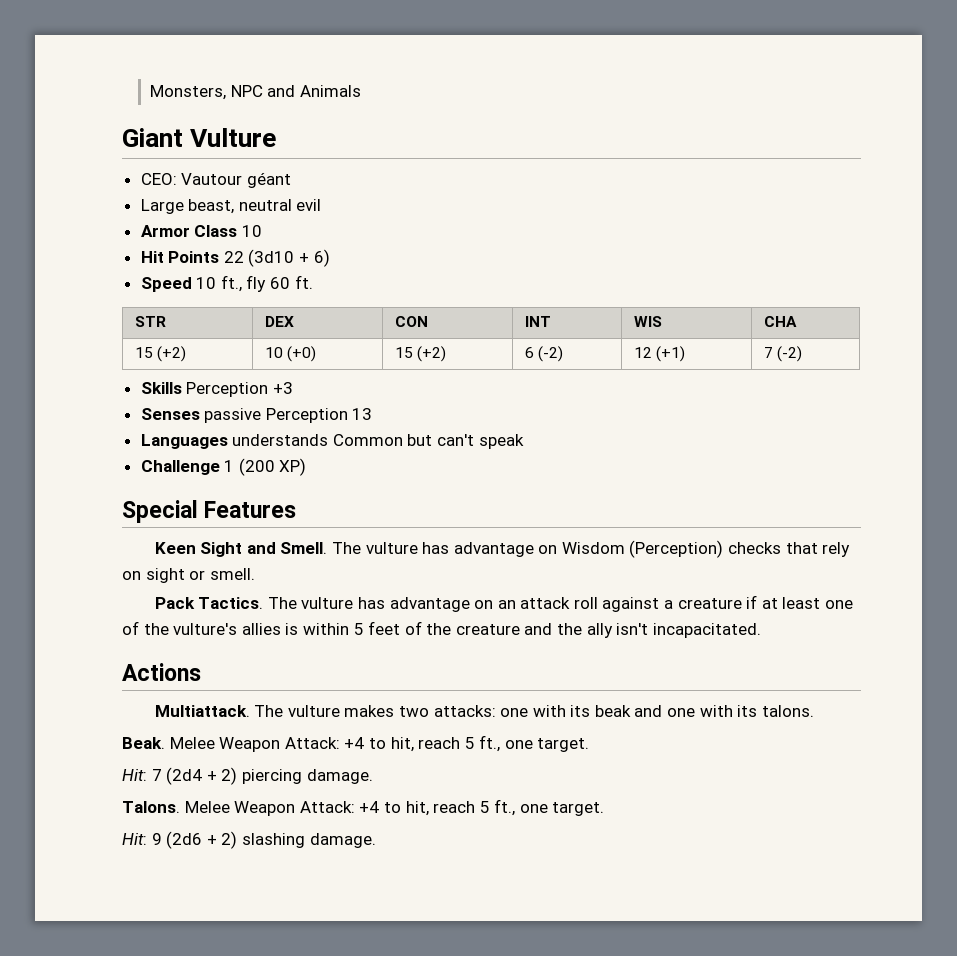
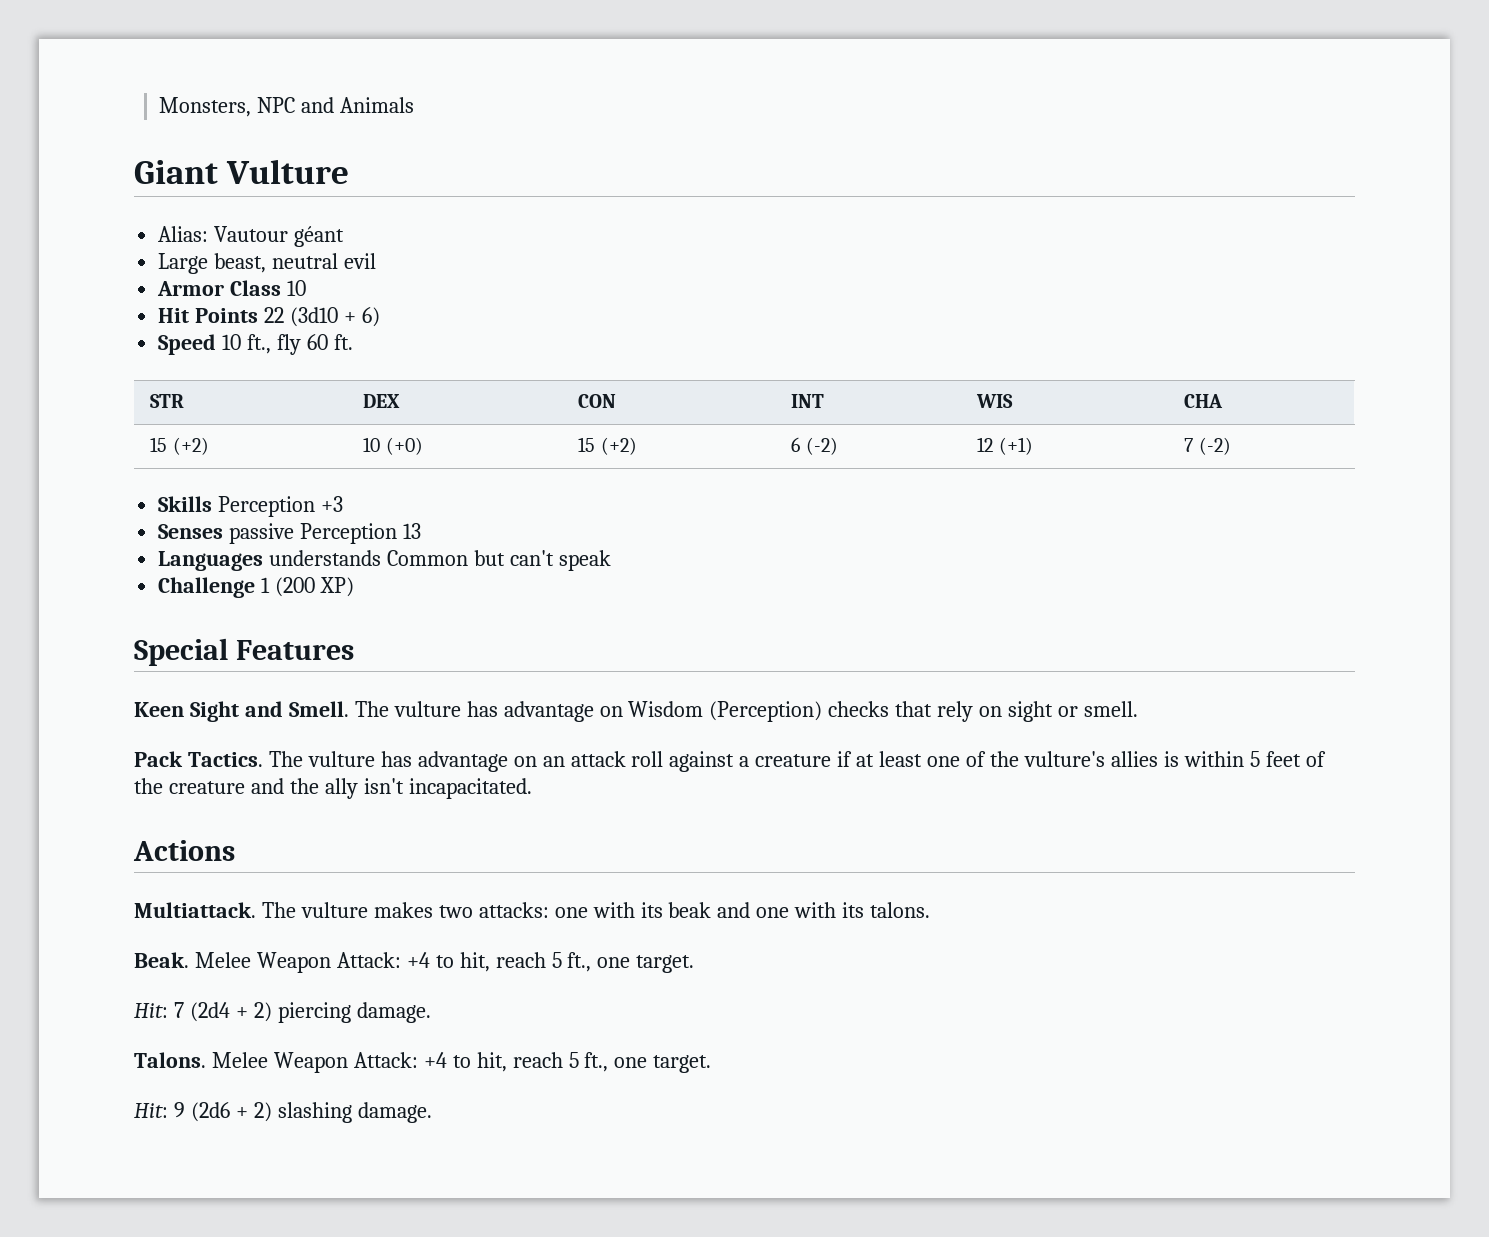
[140,173,177,185] CEO: -> [158,226,209,242] Alias:

